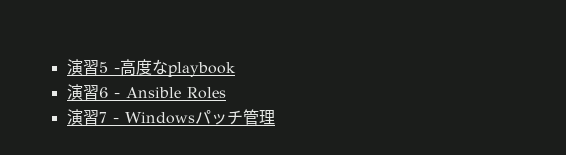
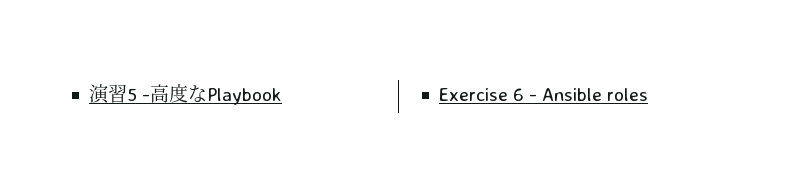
[167,62,236,77] [66,84,99,100] playbook // 演習 -> [207,88,283,105] [438,88,508,101] Playbook // Exercise
[186,87,226,99] [66,109,275,125] Roles // 演習7 - Windowsパッチ管理 -> [607,88,649,101] roles

